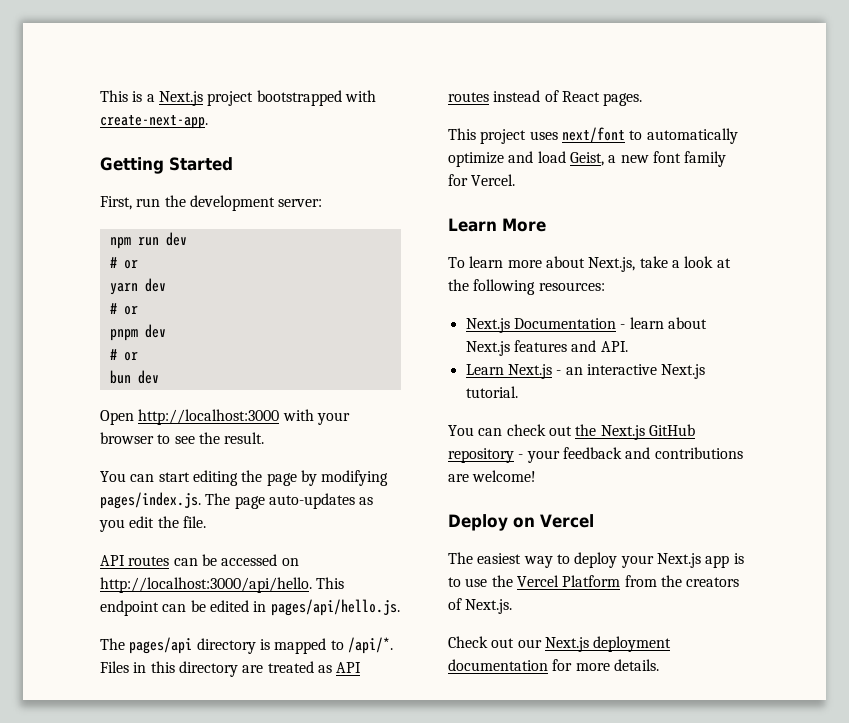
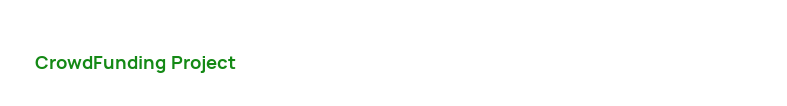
[100,90,376,106] [100,115,208,129] [100,157,233,174] [100,195,323,211] [109,232,187,249] [109,257,138,269] [109,278,166,295] [109,303,138,315] [109,324,166,341] [109,349,138,361] [109,370,159,384] [100,409,350,425] [100,432,265,444] [100,470,389,486] [100,492,374,509] [99,516,206,532] [100,554,299,566] [100,577,345,593] [100,599,400,616] [100,637,393,654] [100,661,362,677] [448,90,643,106] [448,127,738,144] [448,151,727,167] [448,174,516,186] [448,218,546,232] [448,256,731,272] [448,279,605,295] [465,317,707,333] [465,340,628,356] [465,364,706,379] [465,386,518,398] [448,424,695,440] [448,447,743,463] [448,470,537,482] [448,514,594,531] [448,552,744,568] [448,575,740,587] [448,598,513,614] [448,636,672,652] [448,659,659,671] This is a Next.js project bootstrapped with create-next-app. // Getting Started // First, run the development server: // npm run dev // # or // yarn dev // # or // pnpm dev // # or // bun dev // Open http://localhost:3000 with your browser to see the result. // You can start editing the page by modifying pages/index.js. The page auto-updates as you edit the file. // API routes can be accessed on http://localhost:3000/api/hello. This endpoint can be edited in pages/api/hello.js. // The pages/api directory is mapped to /api/*. Files in this directory are treated as API routes instead of React pages. // This project uses next/font to automatically optimize and load Geist, a new font family for Vercel. // Learn More // To learn more about Next.js, take a look at the following resources: // Next.js Documentation - learn about Next.js features and API. // Learn Next.js - an interactive Next.js tutorial. // You can check out the Next.js GitHub repository - your feedback and contributions are welcome! // Deploy on Vercel // The easiest way to deploy your Next.js app is to use the Vercel Platform from the creators of Next.js. // Check out our Next.js deployment documentation for more details. -> [35,56,236,73] CrowdFunding Project

